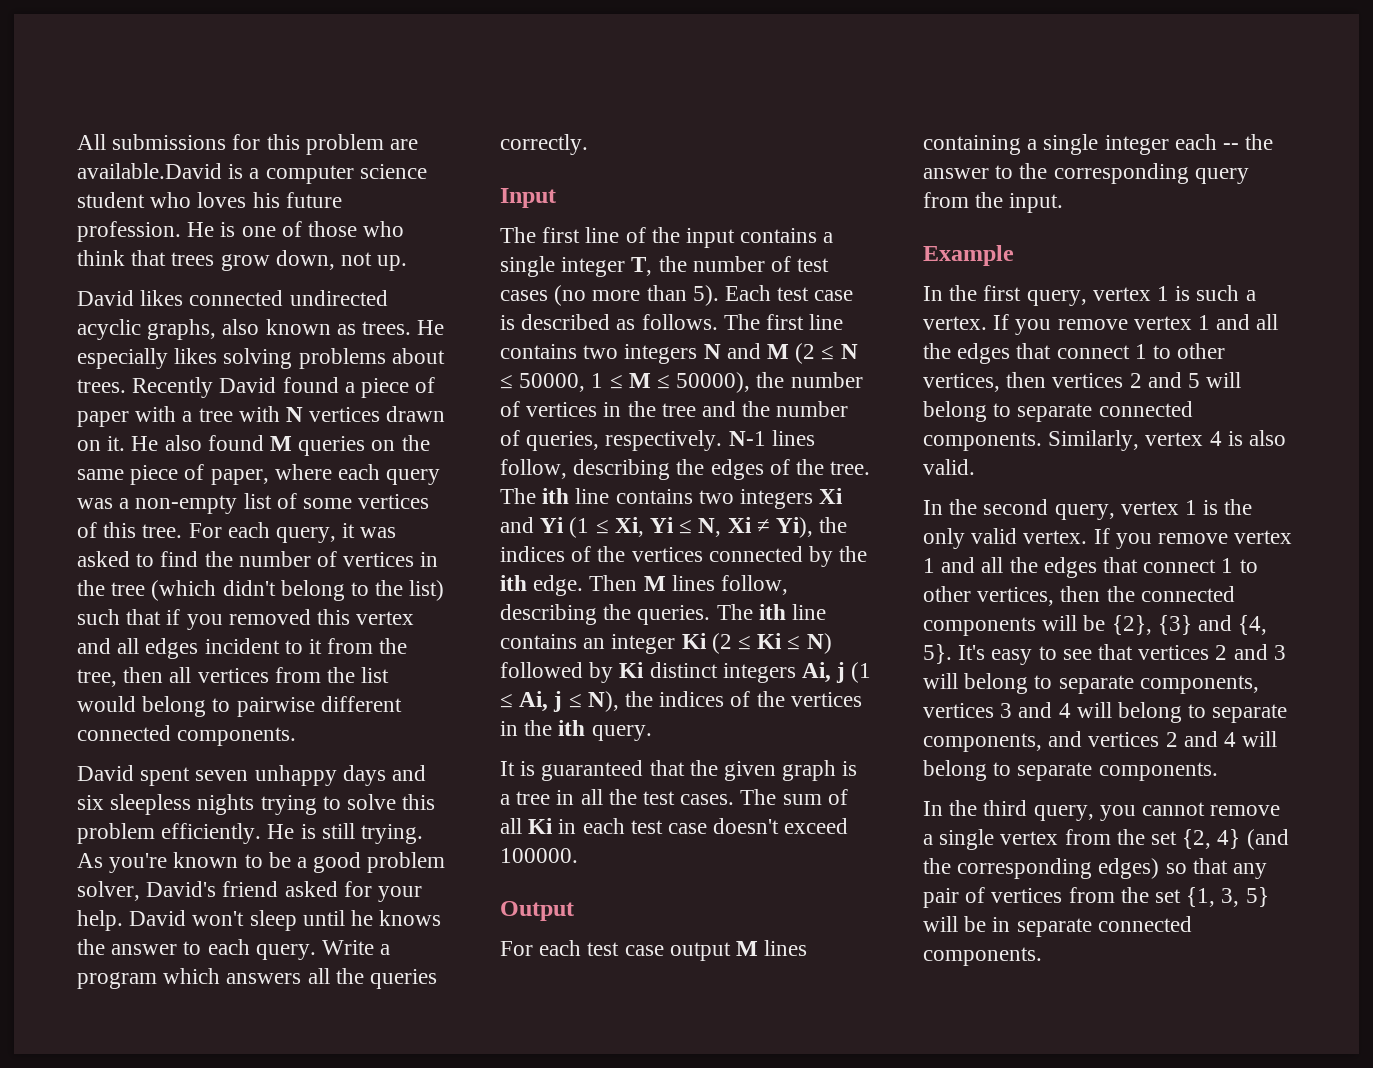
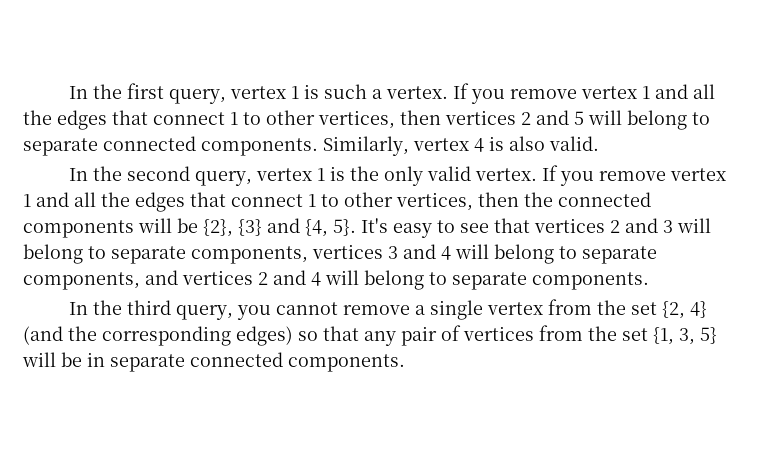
[77,134,419,155] [77,163,427,184] [77,192,342,208] [77,221,405,242] [77,250,408,271] [77,290,388,306] [77,319,445,340] [77,348,445,369] [77,377,436,398] [77,406,446,427] [77,435,430,456] [77,464,441,485] [77,493,430,514] [77,522,397,543] [77,551,439,567] [77,580,445,601] [77,609,415,630] [77,638,408,659] [77,667,390,687] [77,696,402,717] [77,725,297,746] [77,765,427,786] [77,794,436,815] [77,823,424,844] [77,852,446,873] [77,881,423,902] [77,910,442,931] [77,939,391,960] [77,968,438,989] [500,134,588,155] [500,188,556,208] [500,227,834,248] [500,256,830,277] [500,285,854,306] [500,314,844,330] [500,343,858,364] [500,372,863,393] [500,401,849,417] [500,430,815,451] [500,459,871,480] [500,488,844,509] [500,517,848,538] [500,546,868,567] [500,575,789,596] [500,604,827,625] [500,633,832,654] [500,662,872,683] [500,691,862,712] [500,720,652,741] [500,760,858,781] [500,789,848,805] [500,818,849,834] [500,848,578,863] [500,901,574,921] [500,940,808,961] [923,134,1274,155] [923,163,1249,184] [923,192,1064,213] [923,245,1014,266] All submissions for this problem are available.David is a computer science student who loves his future profession. He is one of those who think that trees grow down, not up. // David likes connected undirected acyclic graphs, also known as trees. He especially likes solving problems about trees. Recently David found a piece of paper with a tree with N vertices drawn on it. He also found M queries on the same piece of paper, where each query was a non-empty list of some vertices of this tree. For each query, it was asked to find the number of vertices in the tree (which didn't belong to the list) such that if you removed this vertex and all edges incident to it from the tree, then all vertices from the list would belong to pairwise different connected components. // David spent seven unhappy days and six sleepless nights trying to solve this problem efficiently. He is still trying. As you're known to be a good problem solver, David's friend asked for your help. David won't sleep until he knows the answer to each query. Write a program which answers all the queries correctly. // Input // The first line of the input contains a single integer T, the number of test cases (no more than 5). Each test case is described as follows. The first line contains two integers N and M (2 ≤ N ≤ 50000, 1 ≤ M ≤ 50000), the number of vertices in the tree and the number of queries, respectively. N-1 lines follow, describing the edges of the tree. The ith line contains two integers Xi and Yi (1 ≤ Xi, Yi ≤ N, Xi ≠ Yi), the indices of the vertices connected by the ith edge. Then M lines follow, describing the queries. The ith line contains an integer Ki (2 ≤ Ki ≤ N) followed by Ki distinct integers Ai, j (1 ≤ Ai, j ≤ N), the indices of the vertices in the ith query. // It is guaranteed that the given graph is a tree in all the test cases. The sum of all Ki in each test case doesn't exceed 100000. // Output // For each test case output M lines containing a single integer each -- the answer to the corresponding query from the input. // Example // -> (69, 92) none

